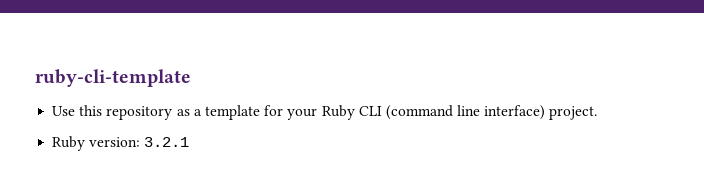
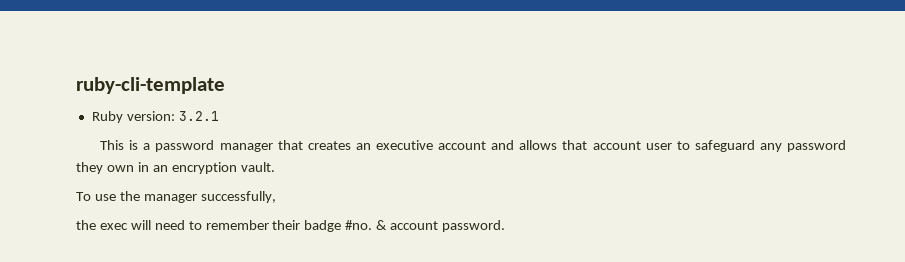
[52,105,598,120] [52,136,190,151] Use this repository as a template for your Ruby CLI (command line interface) project. // Ruby version: 3.2.1 -> [91,111,219,123] [100,140,846,152] [76,162,275,174] [76,191,276,203] [76,220,506,232] Ruby version: 3.2.1 // This is a password manager that creates an executive account and allows that account user to safeguard any password they own in an encryption vault. // To use the manager successfully, // the exec will need to remember their badge #no. & account password.

